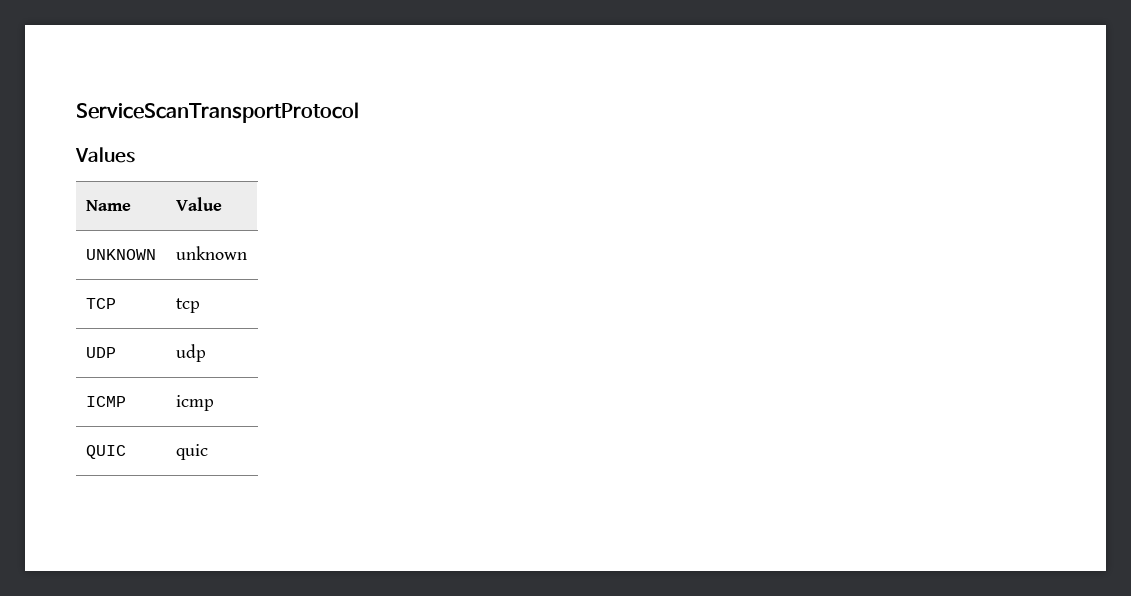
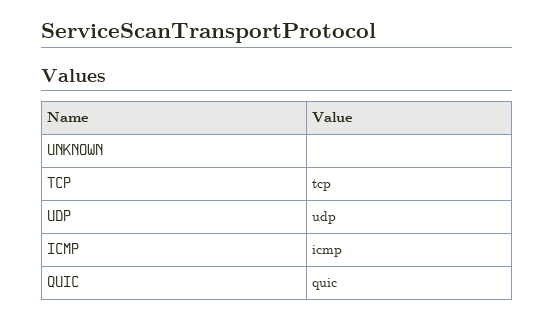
[175,246,247,260] unknown -> (104, 149) none

